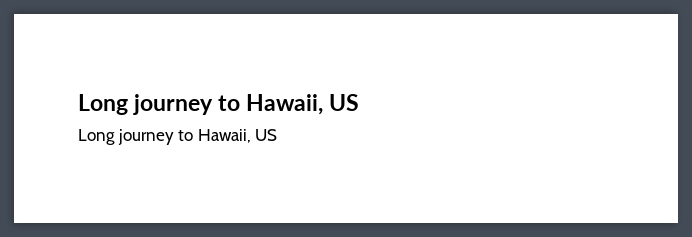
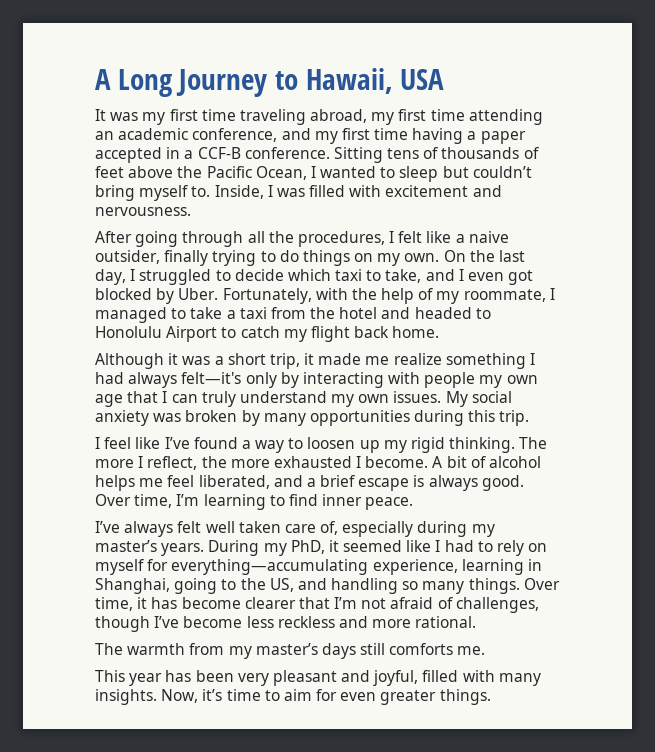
[78,94,360,115] [78,129,278,145] Long journey to Hawaii, US // Long journey to Hawaii, US -> [95,68,445,97] [95,109,543,125] [95,128,526,144] [95,147,539,163] [95,166,532,182] [95,185,502,201] [95,207,191,216] [95,231,509,247] [95,250,526,266] [95,269,534,285] [95,288,555,304] [95,307,491,323] [95,326,440,342] [95,353,536,369] [95,372,538,388] [95,391,512,407] [95,410,530,426] [95,437,548,453] [95,456,542,470] [95,475,524,491] [95,494,414,510] [95,521,495,537] [95,540,548,556] [95,559,542,575] [95,578,560,594] [95,597,539,613] [95,616,477,632] [95,643,486,659] [95,670,541,686] [95,689,491,705] A Long Journey to Hawaii, USA // It was my first time traveling abroad, my first time attending an academic conference, and my first time having a paper accepted in a CCF-B conference. Sitting tens of thousands of feet above the Pacific Ocean, I wanted to sleep but couldn’t bring myself to. Inside, I was filled with excitement and nervousness. // After going through all the procedures, I felt like a naive outsider, finally trying to do things on my own. On the last day, I struggled to decide which taxi to take, and I even got blocked by Uber. Fortunately, with the help of my roommate, I managed to take a taxi from the hotel and headed to Honolulu Airport to catch my flight back home. // Although it was a short trip, it made me realize something I had always felt—it's only by interacting with people my own age that I can truly understand my own issues. My social anxiety was broken by many opportunities during this trip. // I feel like I’ve found a way to loosen up my rigid thinking. The more I reflect, the more exhausted I become. A bit of alcohol helps me feel liberated, and a brief escape is always good. Over time, I’m learning to find inner peace. // I’ve always felt well taken care of, especially during my master’s years. During my PhD, it seemed like I had to rely on myself for everything—accumulating experience, learning in Shanghai, going to the US, and handling so many things. Over time, it has become clearer that I’m not afraid of challenges, though I’ve become less reckless and more rational. // The warmth from my master’s days still comforts me. // This year has been very pleasant and joyful, filled with many insights. Now, it’s time to aim for even greater things.

